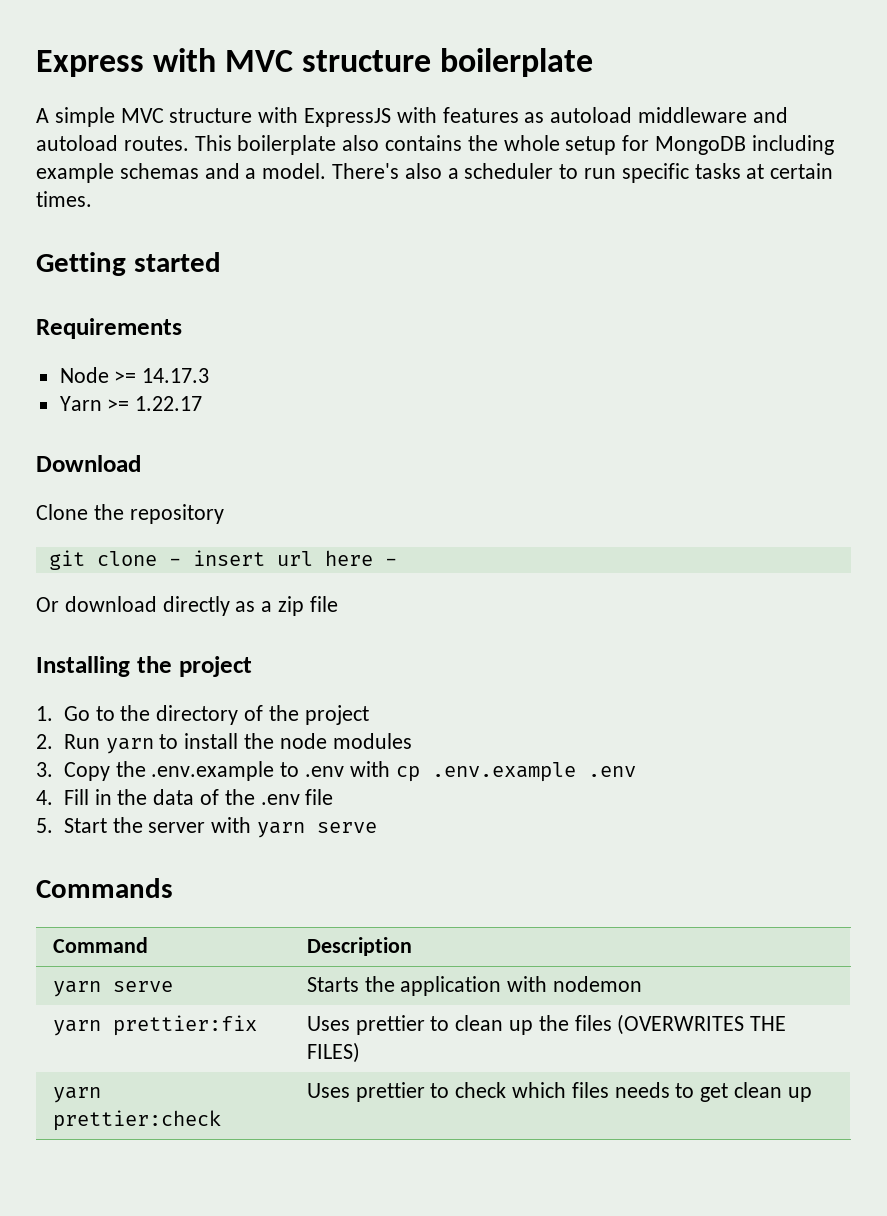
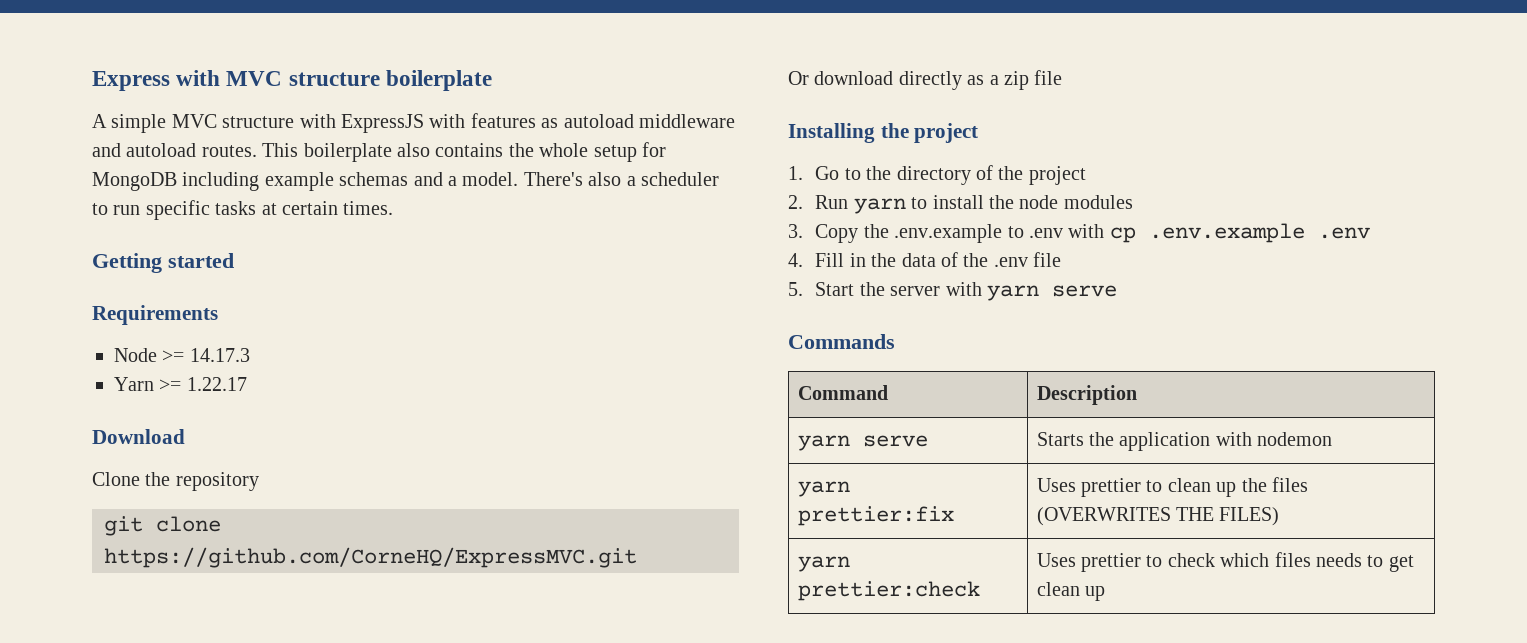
[168,550,397,566] - insert url here - -> [104,547,637,568] https://github.com/CorneHQ/ExpressMVC.git

